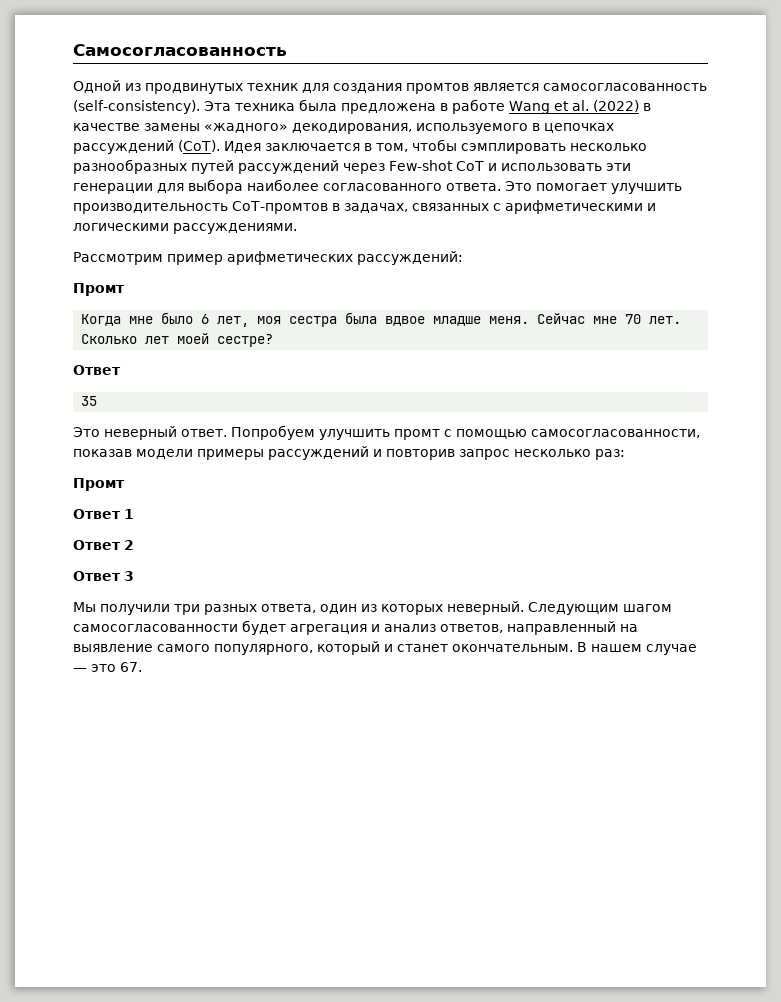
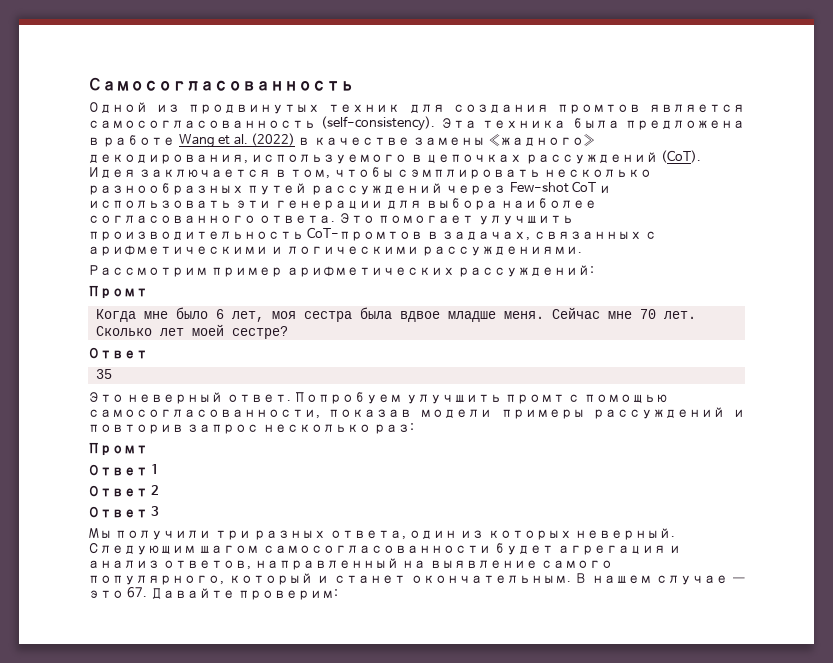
(142, 667) none -> [150,588,339,600] Давайте проверим:

